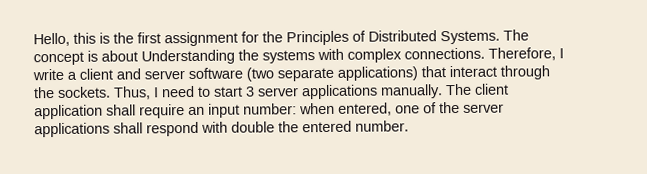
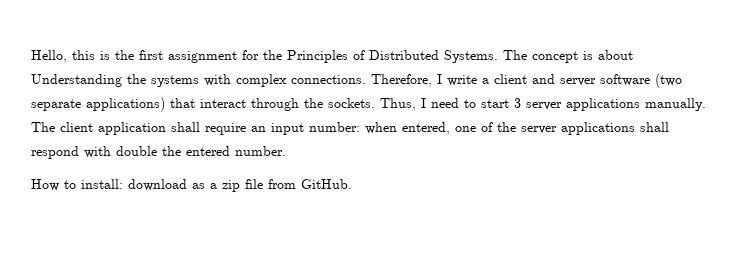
(409, 126) none -> [31,179,352,192] // How to install: download as a zip file from GitHub.

